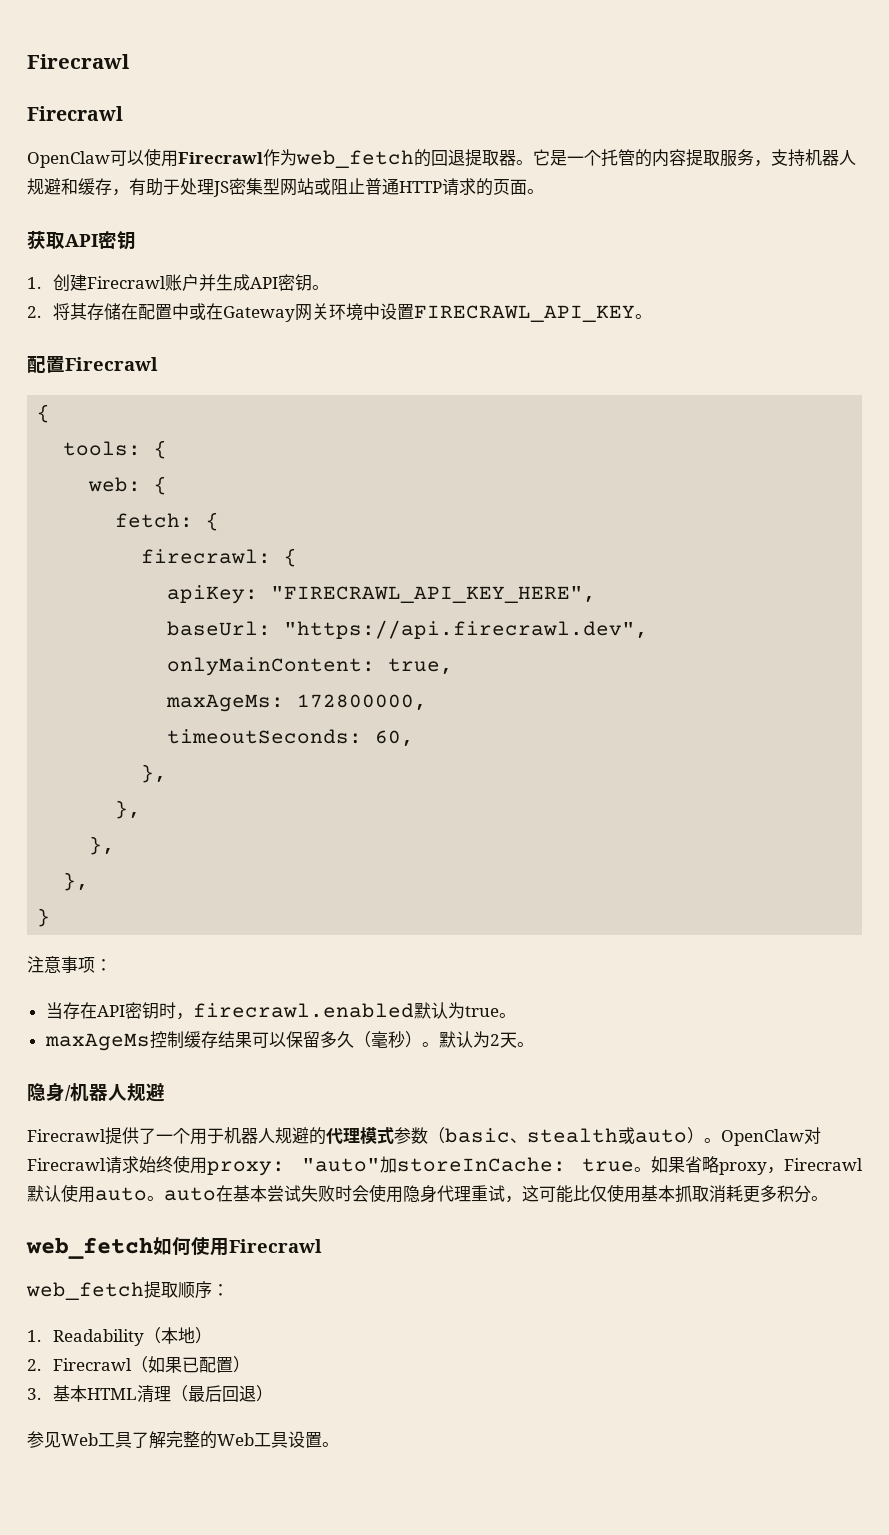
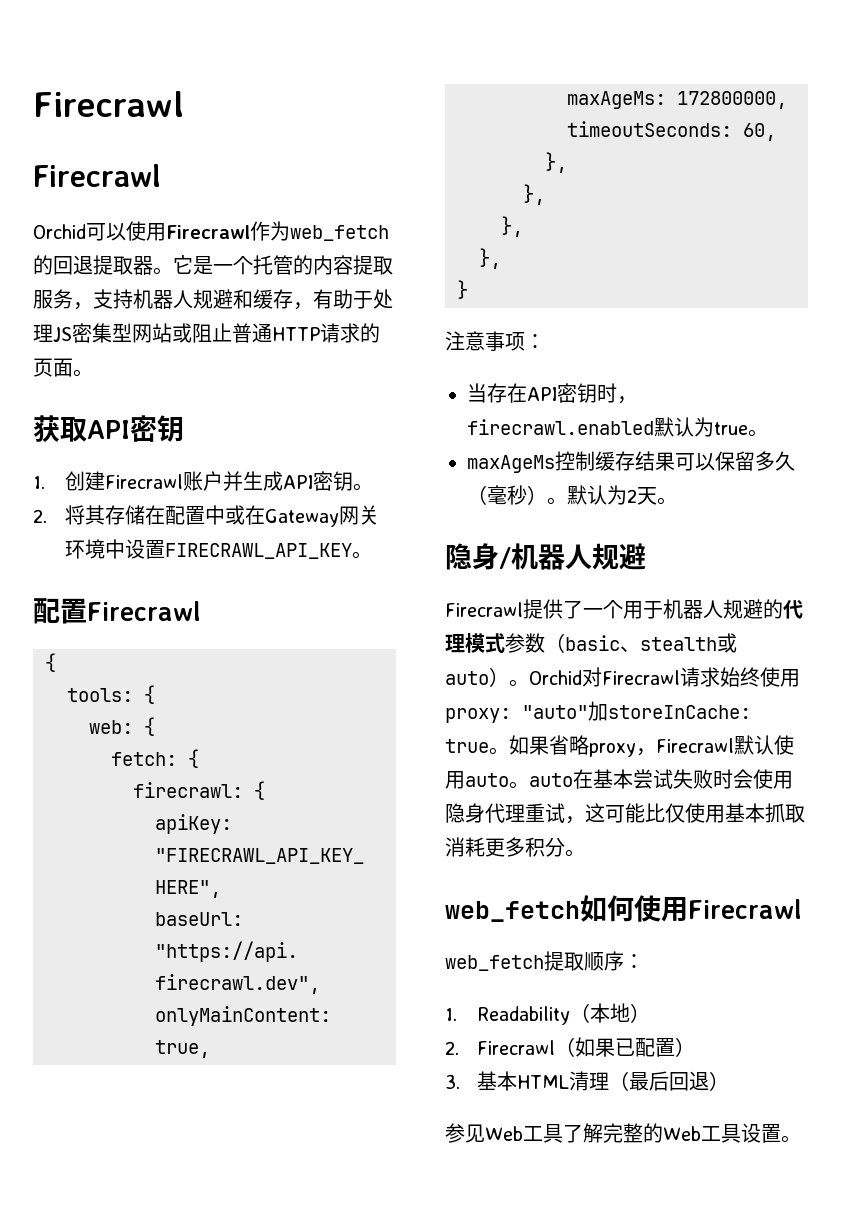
[27,151,110,168] OpenClaw -> [33,224,86,239] Orchid
[721,1129,804,1146] OpenClaw -> [529,670,582,685] Orchid

